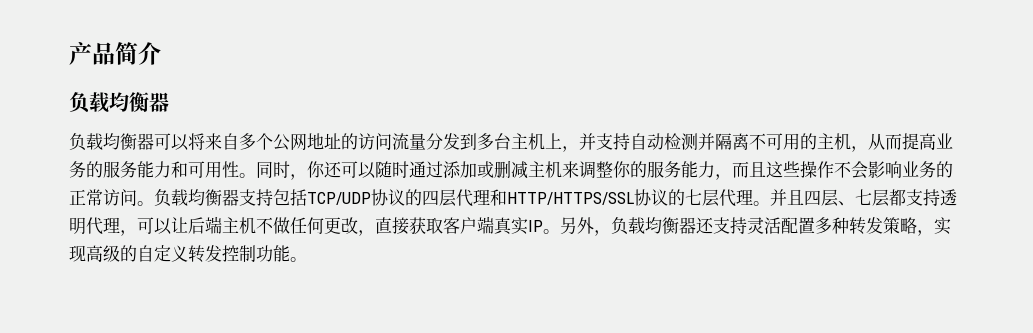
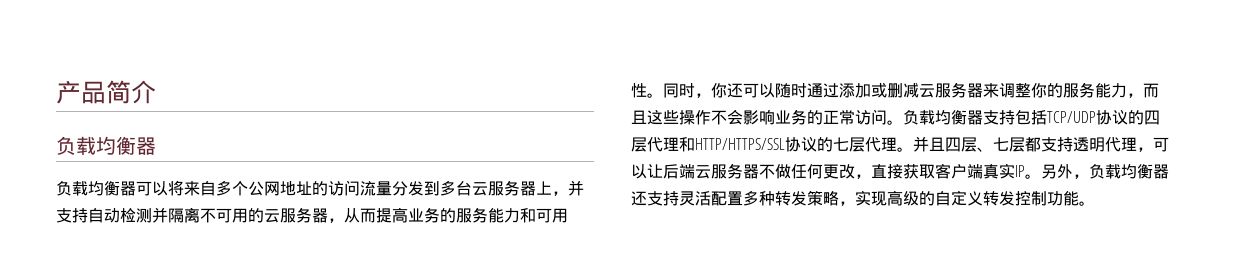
[511,133,545,150] 主机 -> [472,180,536,196] 云服务器
[817,133,851,150] 主机 -> [264,207,328,223] 云服务器
[528,161,562,178] 主机 -> [919,82,983,98] 云服务器
[222,217,256,234] 主机 -> [695,163,759,179] 云服务器

